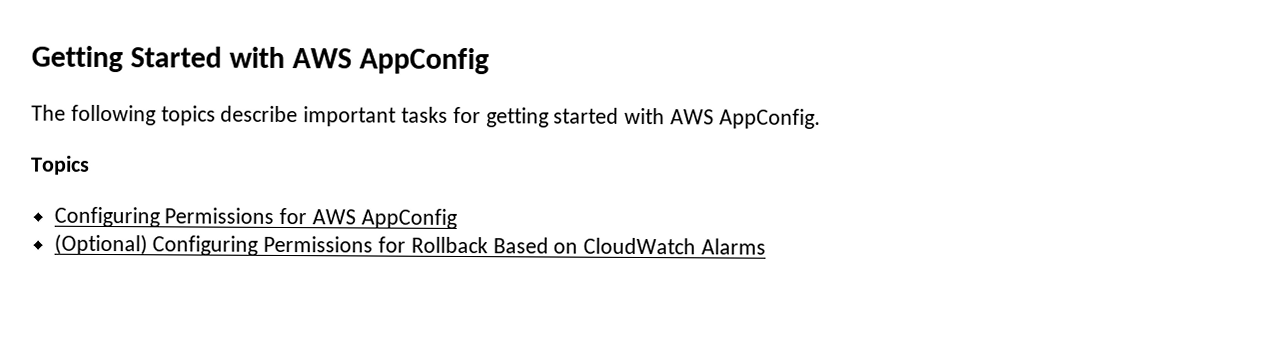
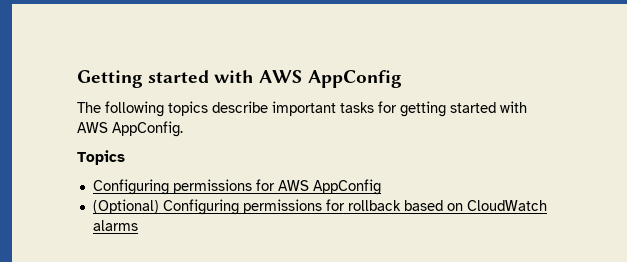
[130,46,223,68] Started -> [148,70,210,83] started
[164,207,275,224] Permissions -> [172,179,252,194] permissions
[263,235,549,254] Permissions for Rollback Based -> [242,199,443,214] permissions for rollback based
[701,238,767,255] Alarms -> [92,220,138,231] alarms

